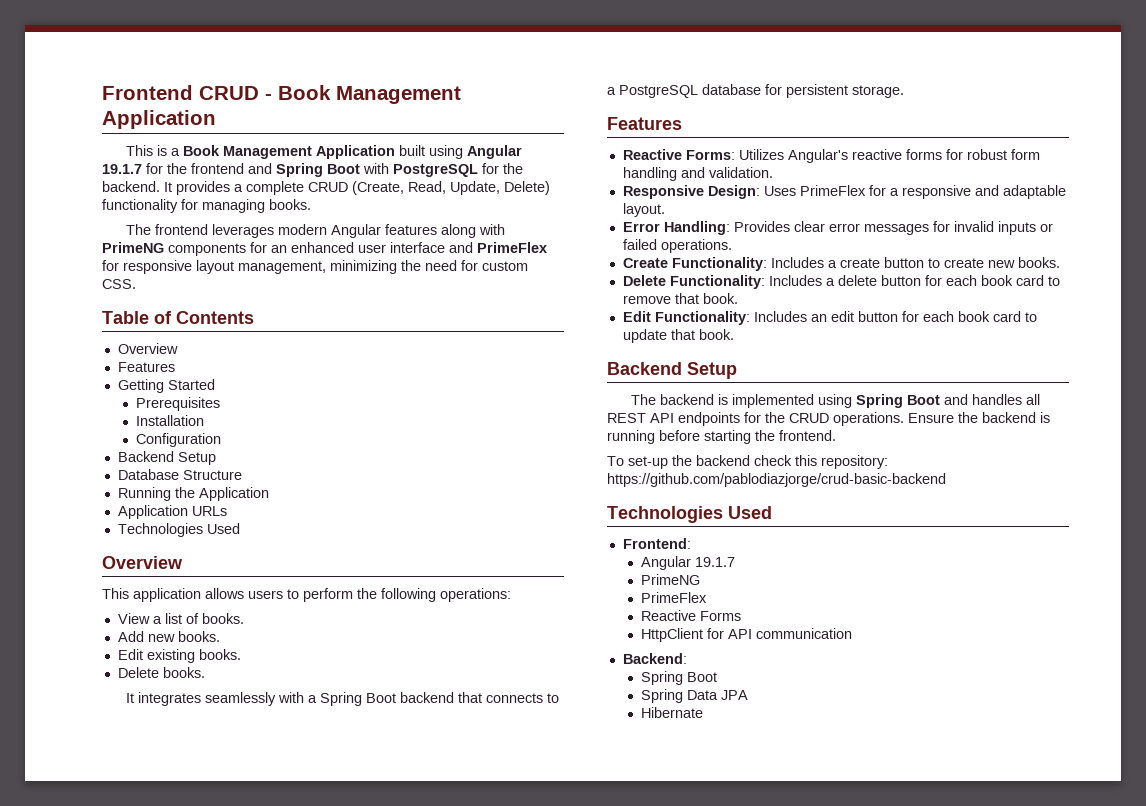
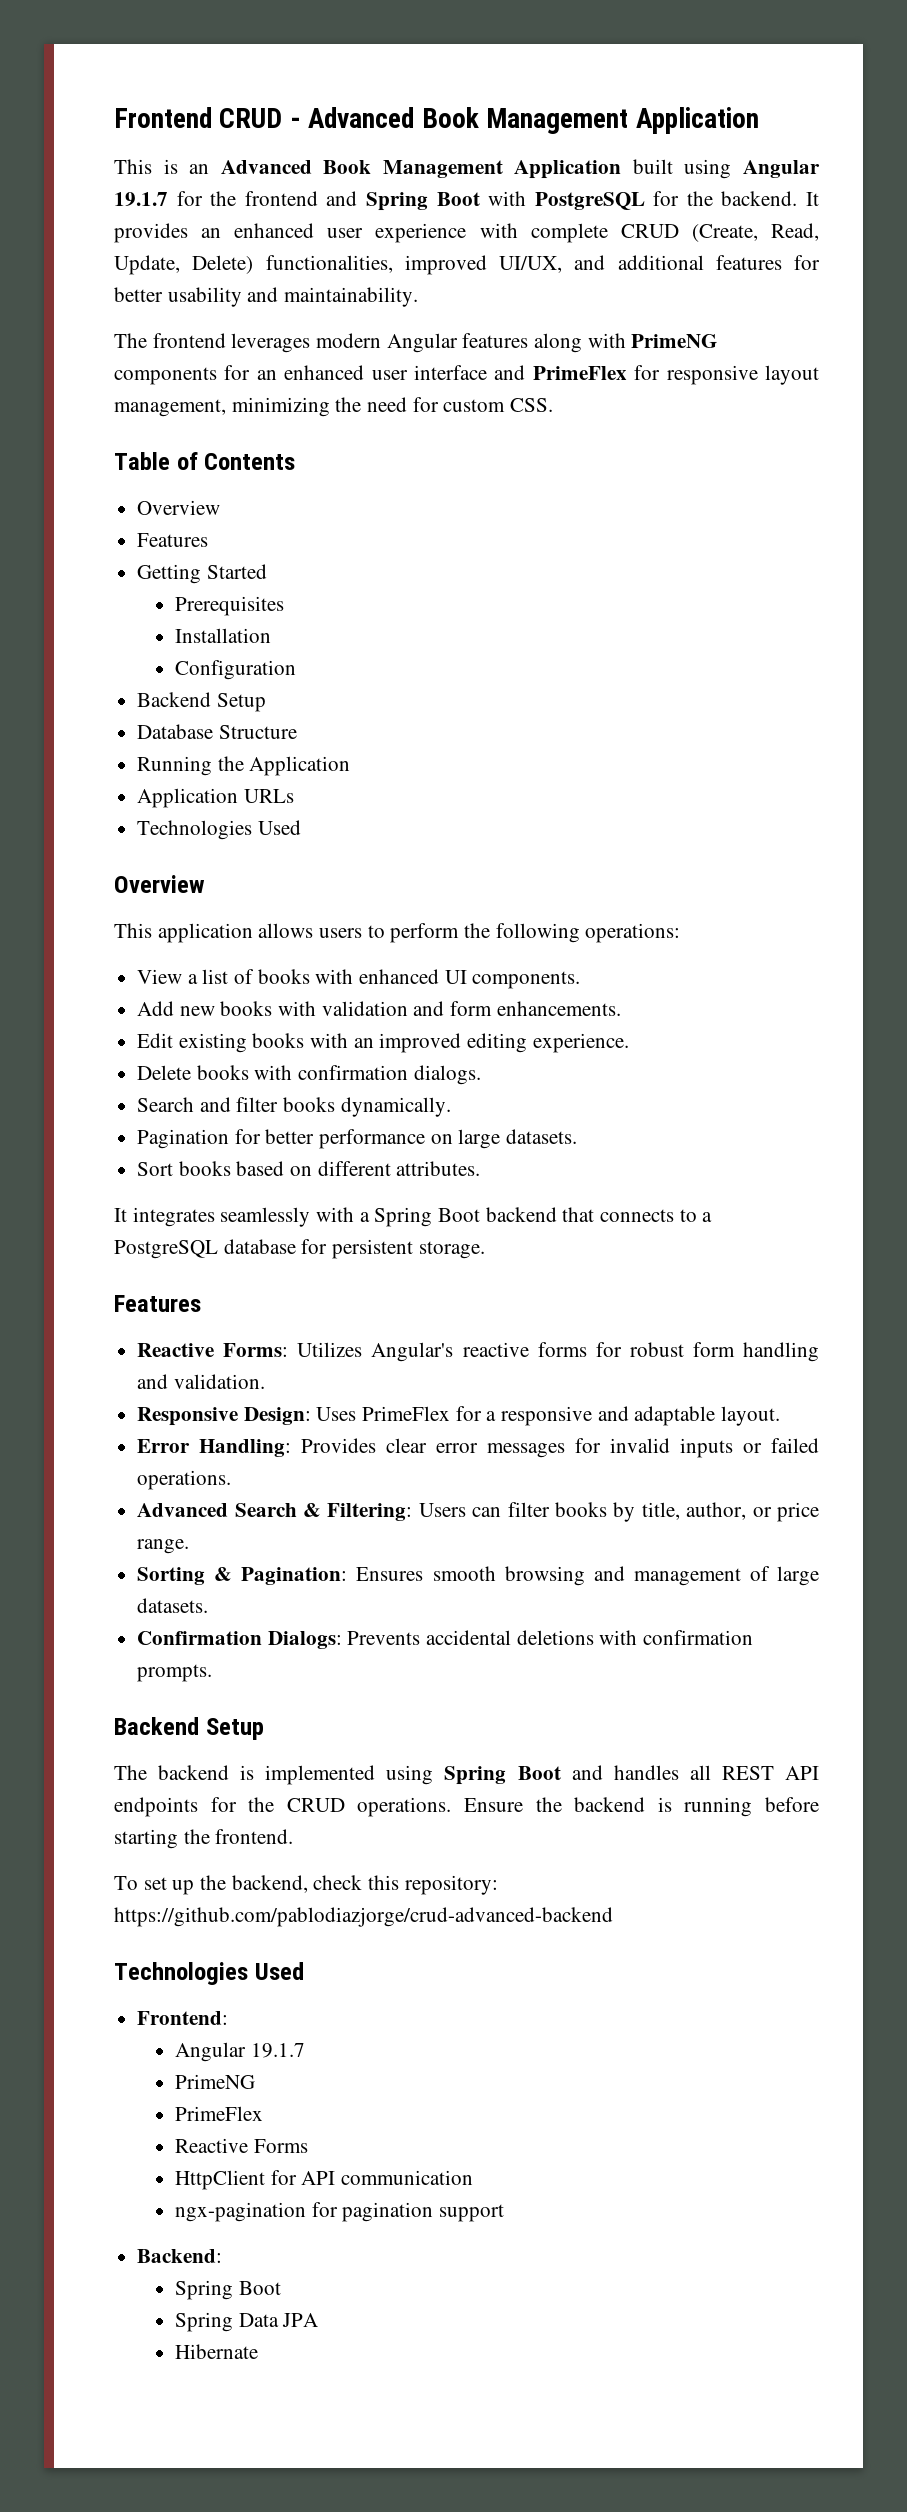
(272, 97) none -> [308,107,415,128] Advanced
[171,148,181,156] a -> [189,160,312,174] an Advanced
[234,184,243,192] a -> [201,223,518,243] an enhanced user experience with
[102,199,311,213] functionality for managing books. -> [265,255,820,275] [114,287,419,307] functionalities, improved UI/UX, and additional features for better usability and maintainability.
[201,613,244,624] [117,631,220,642] [117,649,241,663] [117,667,205,678] books. // Add new books. // Edit existing books. // Delete books. -> [257,969,581,989] [137,1001,621,1016] [137,1033,629,1053] [137,1065,481,1085] [137,1097,451,1117] [137,1129,578,1149] [137,1161,481,1176] books with enhanced UI components. // Add new books with validation and form enhancements. // Edit existing books with an improved editing experience. // Delete books with confirmation dialogs. // Search and filter books dynamically. // Pagination for better performance on large datasets. // Sort books based on different attributes.
[622,257,1060,271] [622,275,1060,289] [622,293,738,304] [622,311,1037,325] [622,329,734,343] Create Functionality: Includes a create button to create new books. // Delete Functionality: Includes a delete button for each book card to remove that book. // Edit Functionality: Includes an edit button for each book card to update that book. -> [137,1502,819,1522] [137,1539,190,1554] [137,1566,820,1586] [137,1598,209,1613] [137,1630,754,1649] [137,1664,213,1682] Advanced Search & Filtering: Users can filter books by title, author, or price range. // Sorting & Pagination: Ensures smooth browsing and management of large datasets. // Confirmation Dialogs: Prevents accidental deletions with confirmation prompts.
[628,455,750,469] set-up the backend -> [143,1875,308,1895] set up the backend,
[607,473,946,487] https://github.com/pablodiazjorge/crud-basic-backend -> [114,1907,613,1927] https://github.com/pablodiazjorge/crud-advanced-backend
(852, 633) none -> [175,2202,505,2222] // ngx-pagination for pagination support

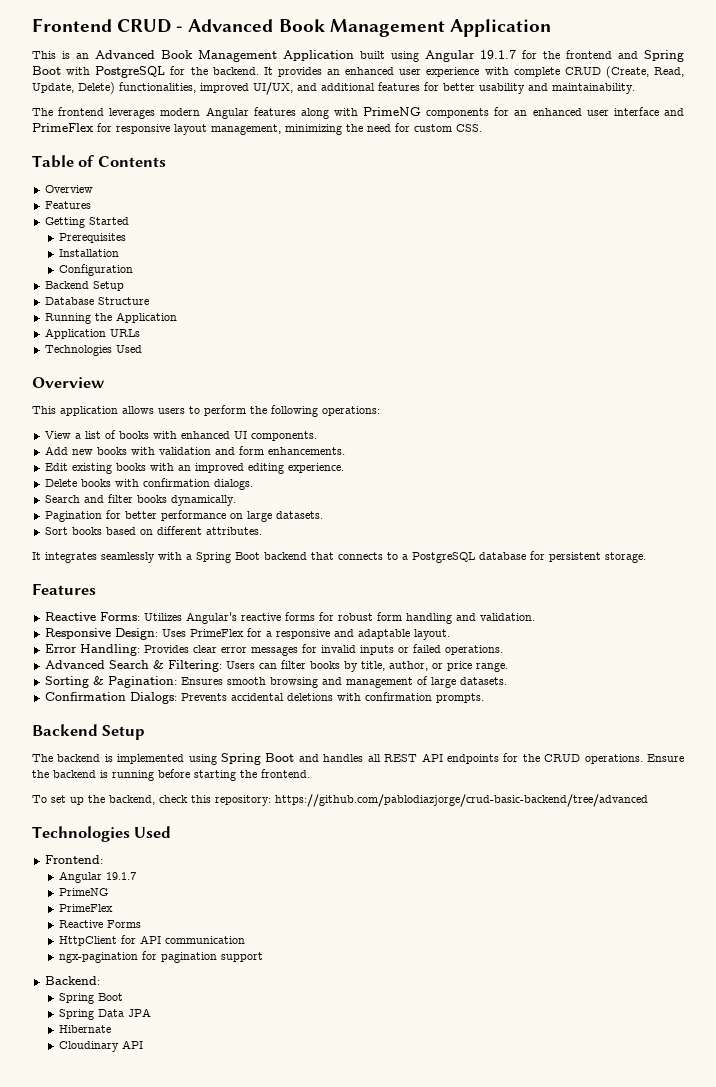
[114,1907,613,1927] https://github.com/pablodiazjorge/crud-advanced-backend -> [275,794,648,807] https://github.com/pablodiazjorge/crud-basic-backend/tree/advanced
(259, 2351) none -> [58,1040,143,1052] // Cloudinary API

